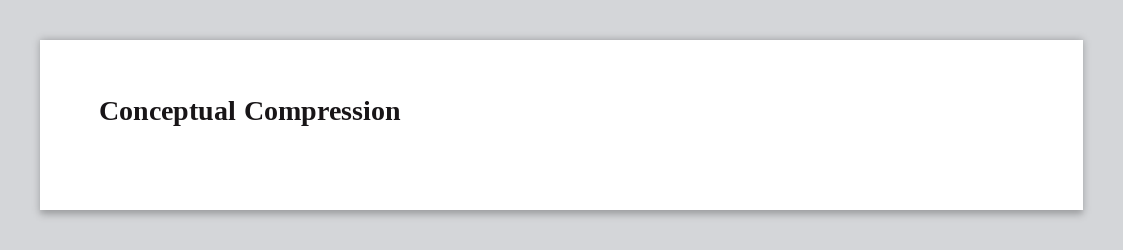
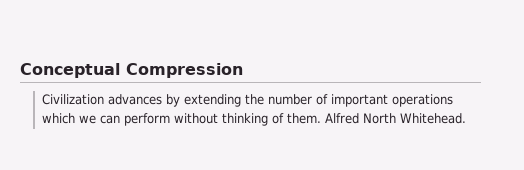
(401, 113) none -> [41,94,453,107] [41,113,466,126] // Civilization advances by extending the number of important operations which we can perform without thinking of them. Alfred North Whitehead.

